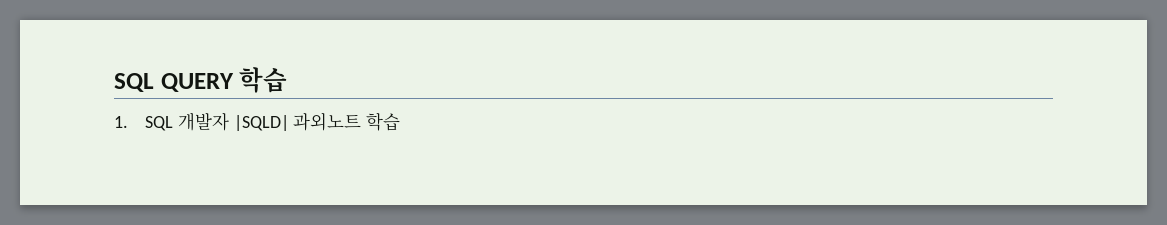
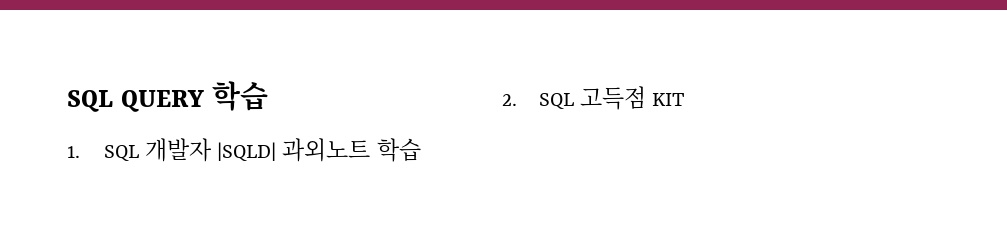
(401, 121) none -> [502,86,685,110] // 2. SQL 고득점 KIT

